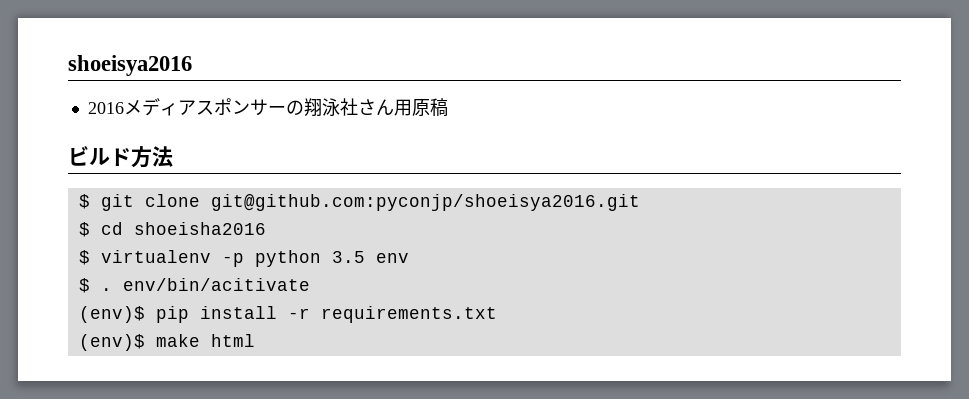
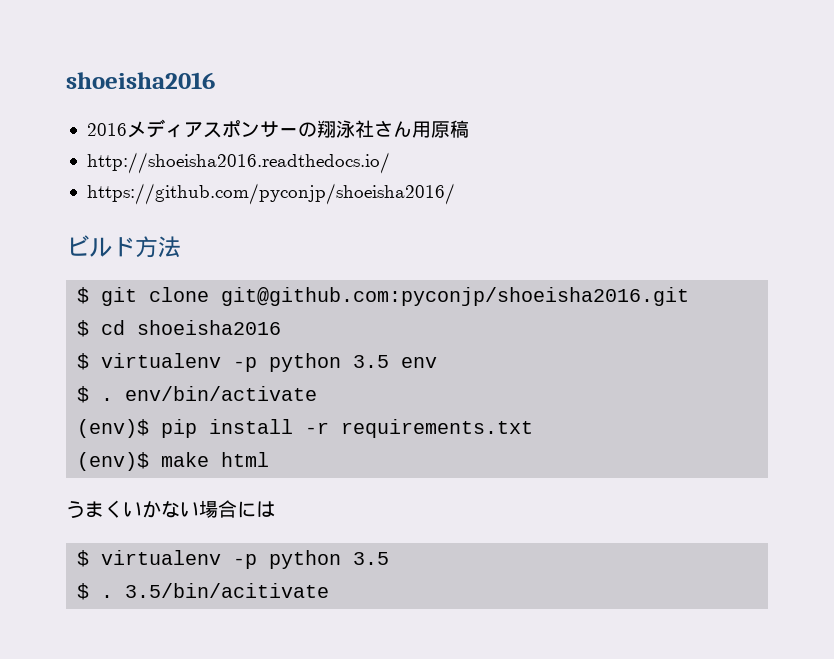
[68,55,192,76] shoeisya2016 -> [66,72,215,89] shoeisha2016
(448, 107) none -> [86,152,390,174] [86,183,455,205] // http://shoeisha2016.readthedocs.io/ // https://github.com/pyconjp/shoeisha2016/
[210,194,640,211] git@github.com:pyconjp/shoeisya2016.git -> [221,287,690,306] git@github.com:pyconjp/shoeisha2016.git
[122,278,310,291] env/bin/acitivate -> [125,386,318,401] env/bin/activate
(255, 340) none -> [66,500,275,518] [77,550,390,569] [77,583,330,600] // うまくいかない場合には // $ virtualenv -p python 3.5 // $ . 3.5/bin/acitivate

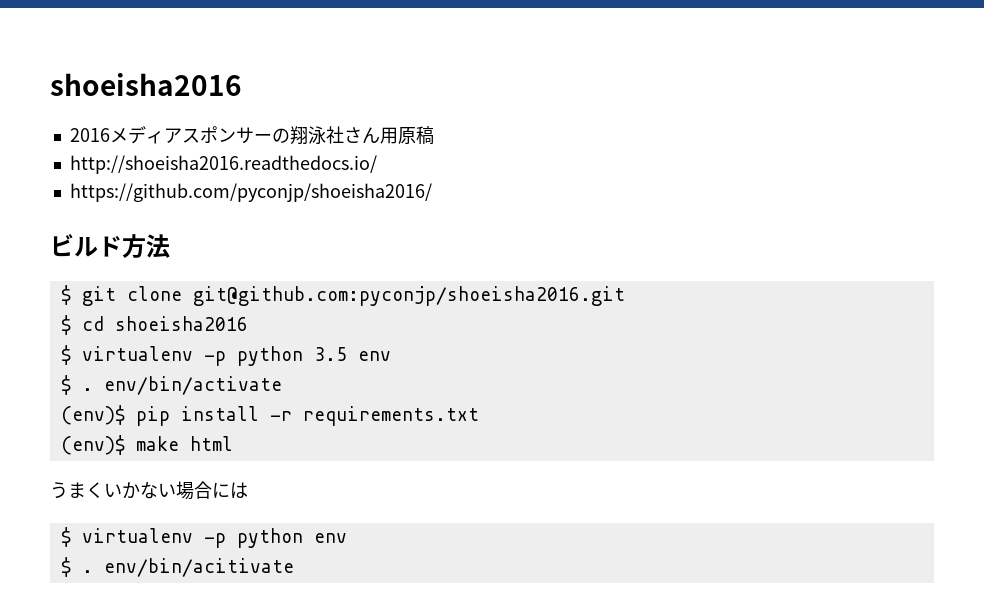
[353,552,390,565] [77,583,330,600] 3.5 // $ . 3.5/bin/acitivate -> [313,533,347,543] [60,557,294,577] env // $ . env/bin/acitivate

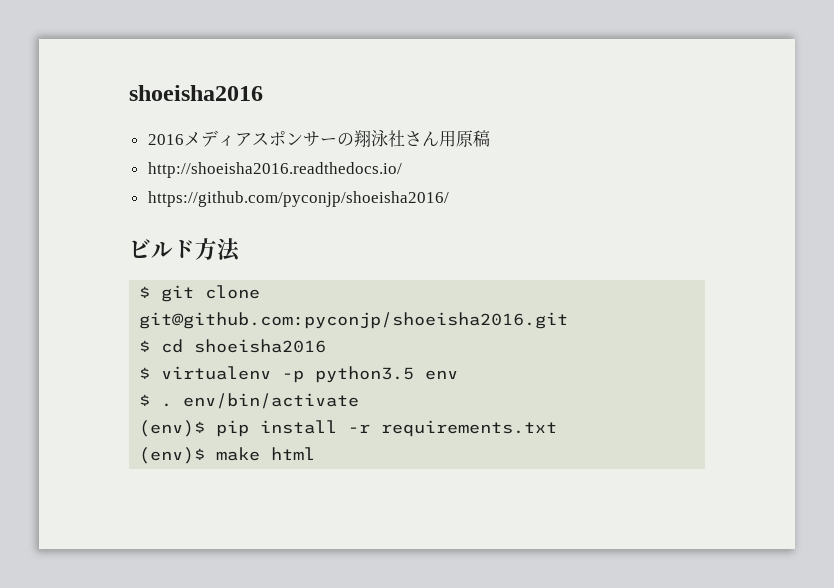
[236,346,347,366] python 3.5 -> [315,366,415,383] python3.5
[50,481,248,500] [60,527,347,548] [60,557,294,577] // うまくいかない場合には // $ virtualenv -p python env // $ . env/bin/acitivate -> (316, 453) none

